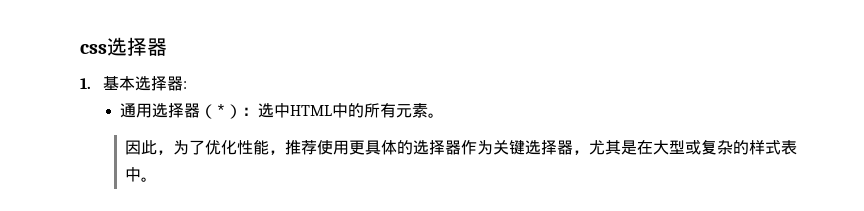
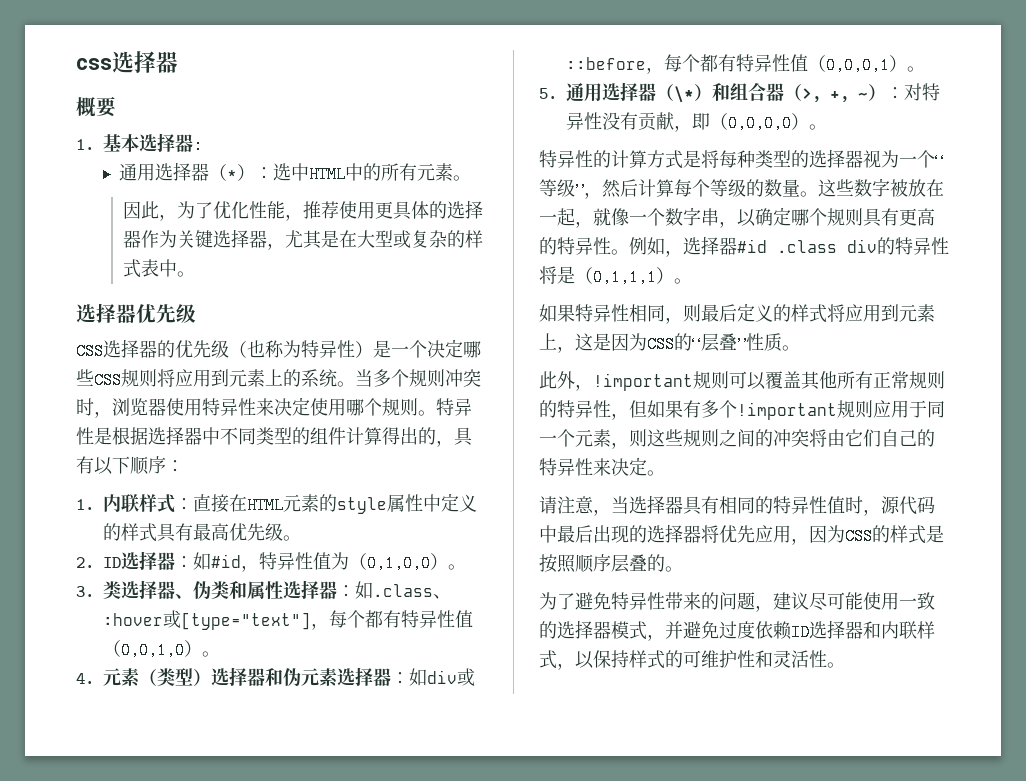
(167, 47) none -> [76,97,116,117] // 概要
(158, 179) none -> [76,303,196,323] [76,339,481,360] [76,369,481,389] [76,397,472,418] [76,426,473,447] [76,456,184,475] [76,493,477,514] [103,523,301,542] [76,551,466,572] [76,580,451,600] [103,610,473,630] [103,640,220,659] [76,667,475,687] [566,54,925,74] [539,82,940,103] [566,112,827,132] [539,149,944,169] [539,178,944,199] [539,207,935,228] [539,236,949,257] [539,266,692,286] [539,303,935,324] [539,333,800,353] [539,371,945,391] [539,400,945,420] [539,429,935,449] [539,457,665,476] [539,495,935,516] [539,524,944,545] [539,554,683,573] [539,592,935,612] [539,620,935,641] [539,650,845,670] // 选择器优先级 // CSS选择器的优先级（也称为特异性）是一个决定哪些CSS规则将应用到元素上的系统。当多个规则冲突时，浏览器使用特异性来决定使用哪个规则。特异性是根据选择器中不同类型的组件计算得出的，具有以下顺序： // 1.内联样式：直接在HTML元素的style属性中定义的样式具有最高优先级。 // 2. ID选择器：如#id，特异性值为（0,1,0,0）。 // 3.类选择器、伪类和属性选择器：如.class、:hover或[type="text"]，每个都有特异性值（0,0,1,0）。 // 4.元素（类型）选择器和伪元素选择器：如div或::before，每个都有特异性值（0,0,0,1）。 // 5.通用选择器（\*）和组合器（>, +, ~）：对特异性没有贡献，即（0,0,0,0）。 // 特异性的计算方式是将每种类型的选择器视为一个“等级”，然后计算每个等级的数量。这些数字被放在一起，就像一个数字串，以确定哪个规则具有更高的特异性。例如，选择器#id .class div的特异性将是（0,1,1,1）。 // 如果特异性相同，则最后定义的样式将应用到元素上，这是因为CSS的“层叠”性质。 // 此外，!important规则可以覆盖其他所有正常规则的特异性，但如果有多个!important规则应用于同一个元素，则这些规则之间的冲突将由它们自己的特异性来决定。 // 请注意，当选择器具有相同的特异性值时，源代码中最后出现的选择器将优先应用，因为CSS的样式是按照顺序层叠的。 // 为了避免特异性带来的问题，建议尽可能使用一致的选择器模式，并避免过度依赖ID选择器和内联样式，以保持样式的可维护性和灵活性。

